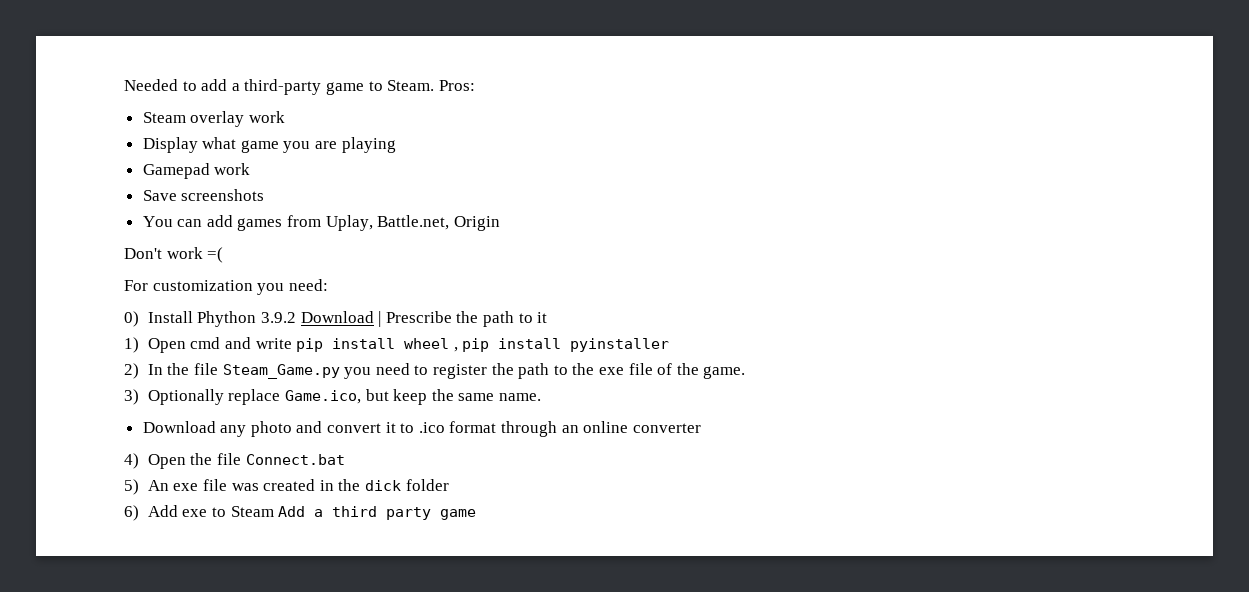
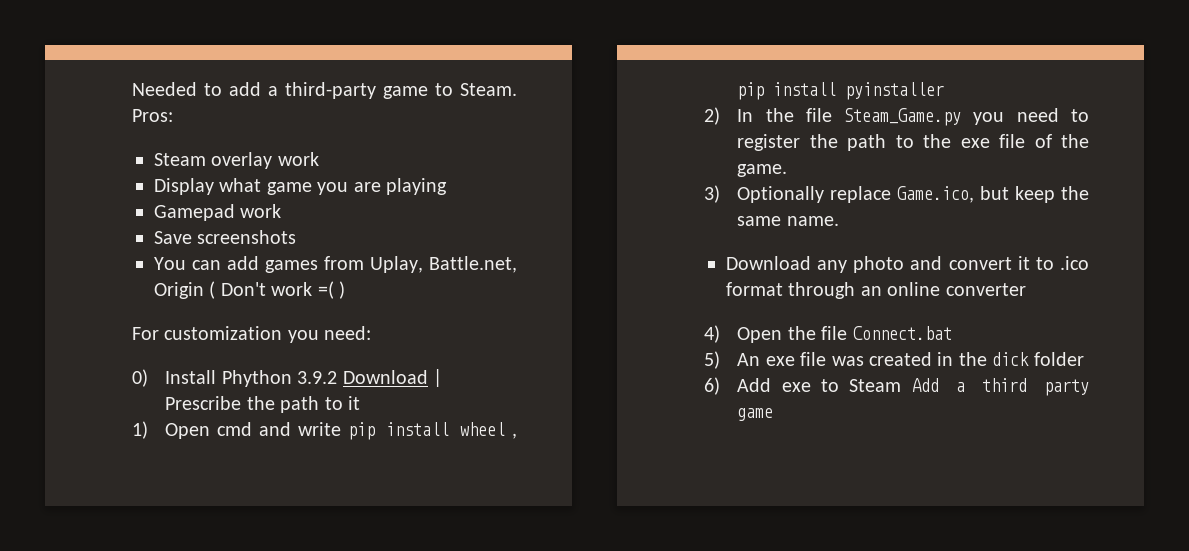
(500, 223) // -> [209,281,216,299] (
(224, 255) none -> [339,281,345,299] )

